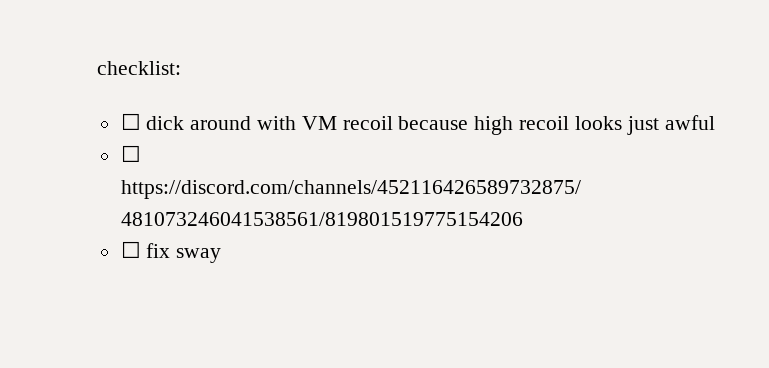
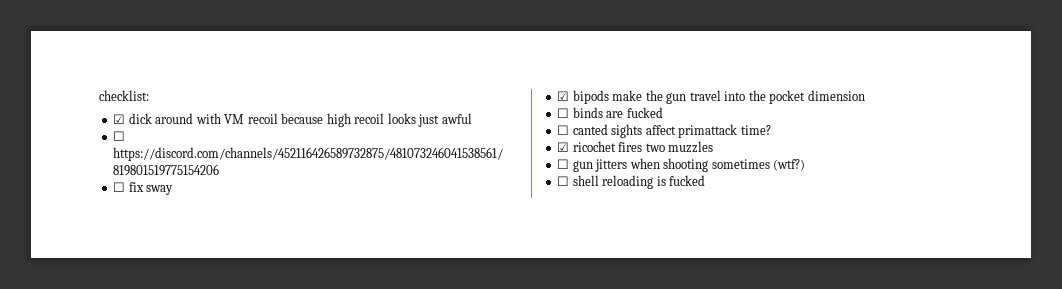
[120,113,141,130] ☐ -> [113,114,126,124] ☑
(222, 255) none -> [557,90,865,104] [557,107,663,118] [557,124,771,138] [557,141,714,153] [557,158,806,172] [557,175,706,189] // ☑ bipods make the gun travel into the pocket dimension // ☐ binds are fucked // ☐ canted sights affect primattack time? // ☑ ricochet fires two muzzles // ☐ gun jitters when shooting sometimes (wtf?) // ☐ shell reloading is fucked

